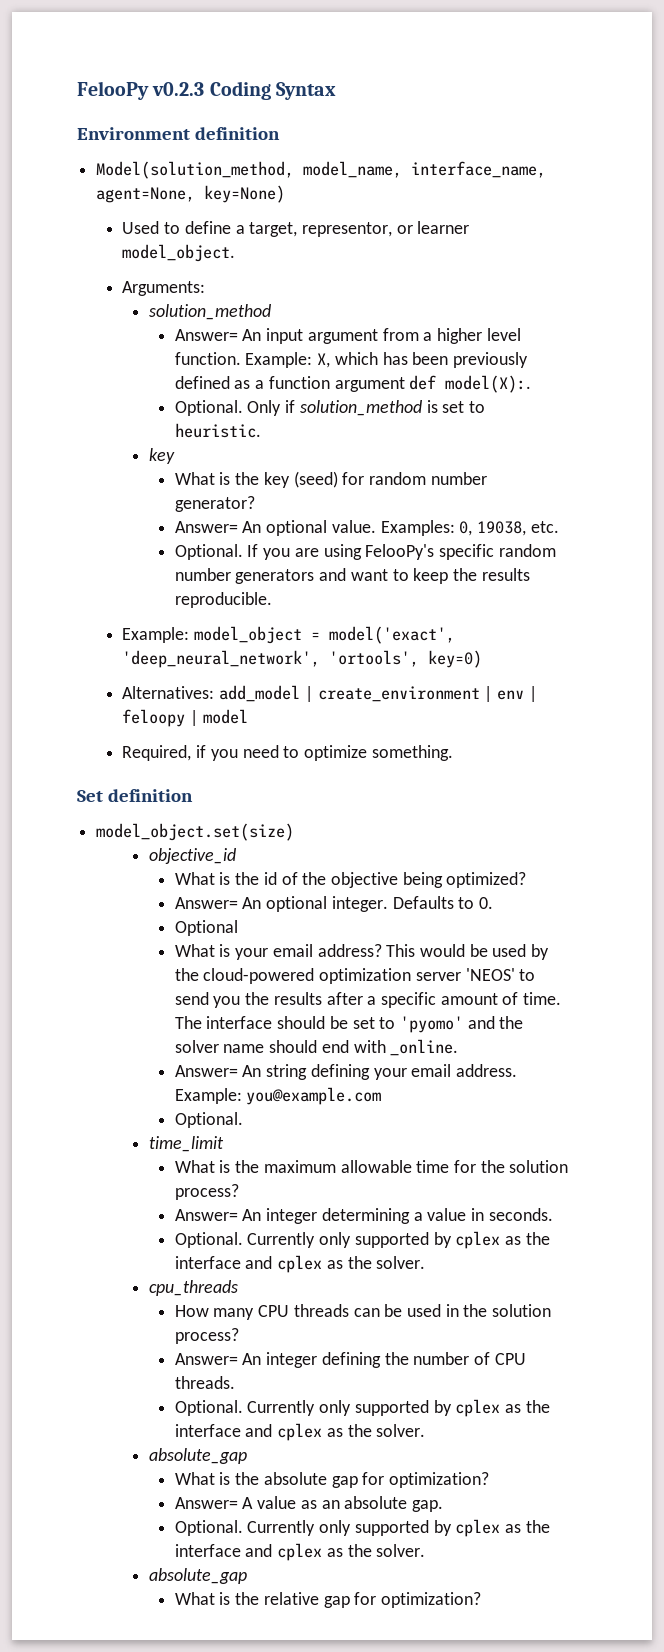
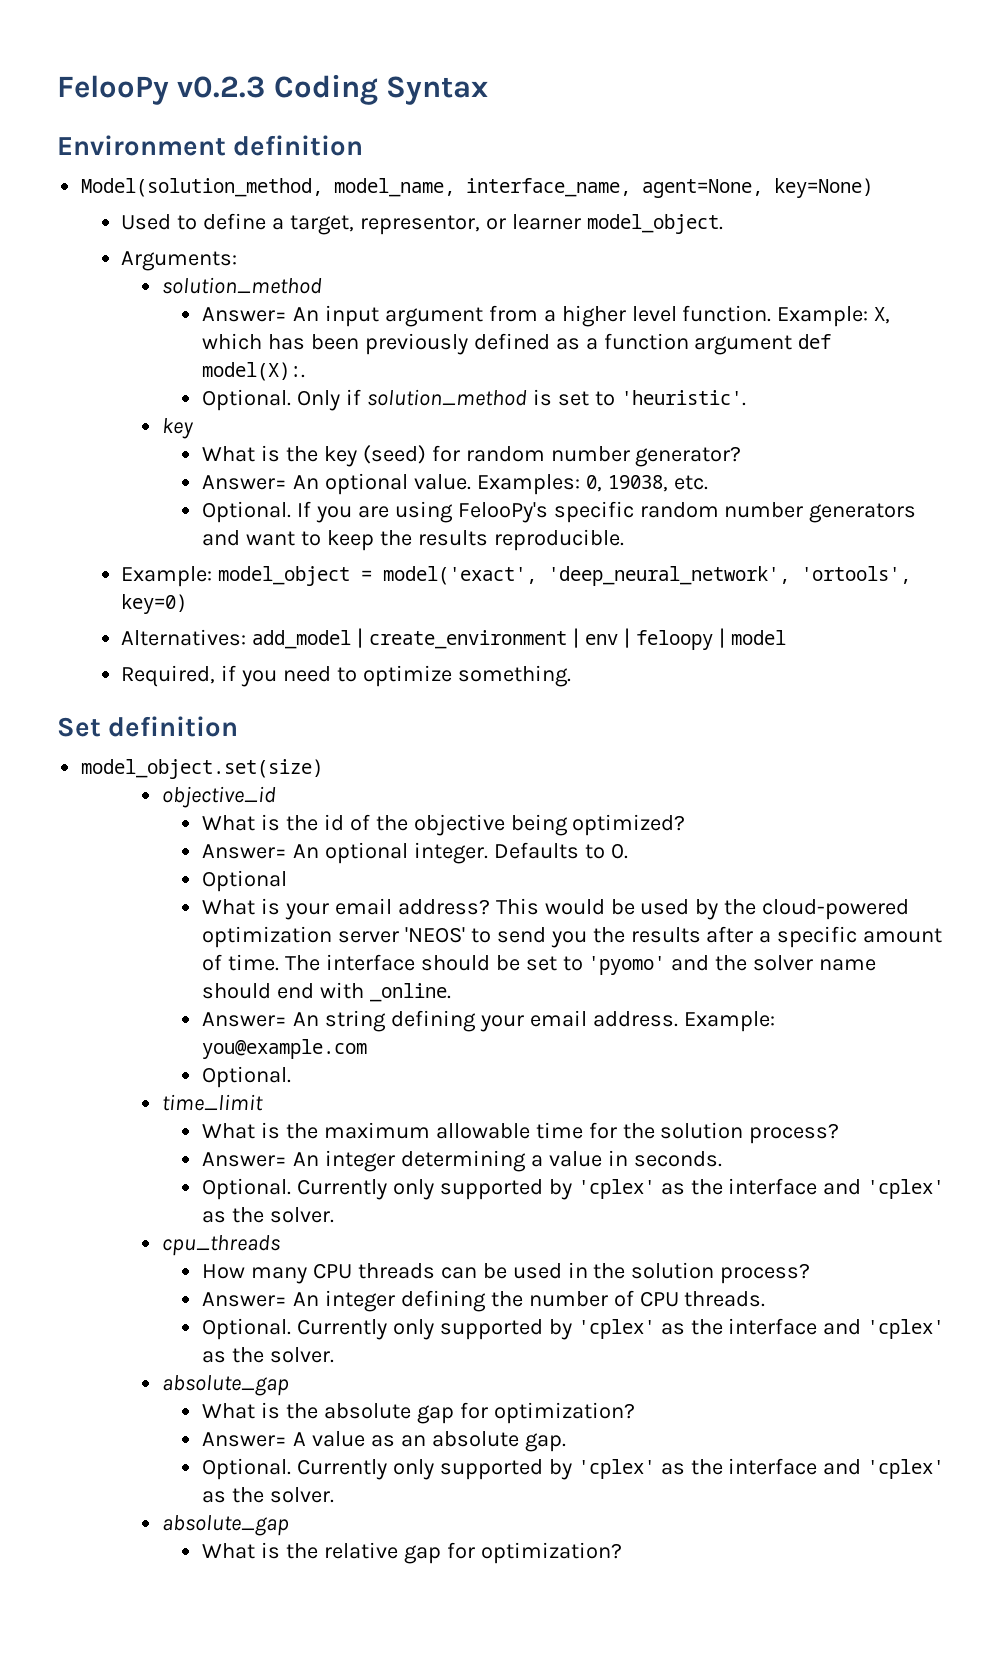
[174,423,261,438] heuristic. -> [620,390,746,406] 'heuristic'.
[455,1231,550,1249] [174,1255,323,1273] cplex as the interface and cplex -> [577,1178,945,1199] 'cplex' as the interface and 'cplex'
[455,1399,550,1417] [174,1423,323,1441] cplex as the interface and cplex -> [577,1318,945,1339] 'cplex' as the interface and 'cplex'
[455,1519,550,1537] [174,1543,323,1561] cplex as the interface and cplex -> [577,1458,945,1479] 'cplex' as the interface and 'cplex'

